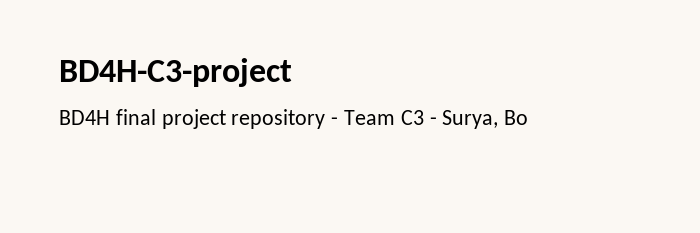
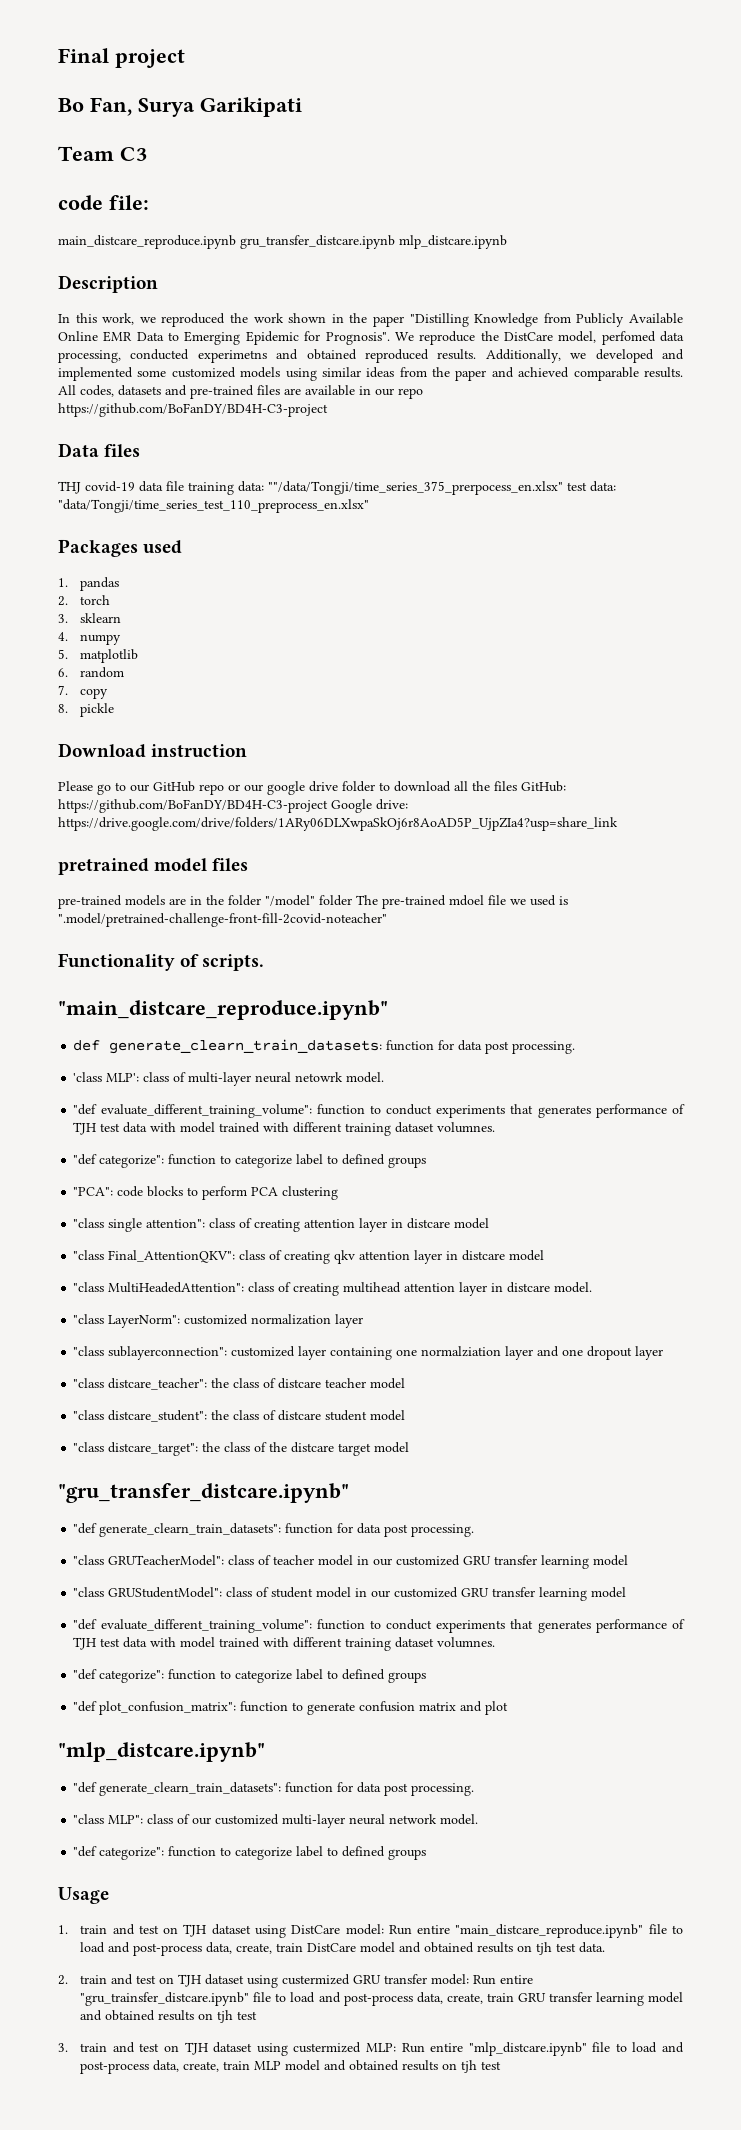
[59,58,292,87] [59,109,529,129] BD4H-C3-project // BD4H final project repository - Team C3 - Surya, Bo -> [58,48,185,68] [58,97,302,117] [58,146,147,161] [58,195,149,210] [58,235,507,249] [58,275,158,293] [58,313,684,327] [58,331,684,345] [58,349,684,363] [58,367,683,381] [58,385,423,399] [58,403,328,417] [58,443,141,457] [58,481,616,495] [58,499,369,513] [58,539,183,557] [58,577,120,591] [58,595,111,606] [58,613,122,623] [58,632,122,645] [58,649,139,663] [58,667,125,678] [58,685,109,699] [58,703,115,717] [58,743,248,758] [58,781,566,795] [58,799,408,813] [58,817,618,831] [58,858,249,875] [58,895,568,909] [58,913,387,927] [58,953,265,971] [58,1000,388,1020] [73,1039,576,1054] [73,1072,385,1086] [73,1104,686,1118] [73,1122,496,1136] [73,1154,427,1168] [73,1186,339,1200] [73,1218,490,1232] [73,1250,545,1264] [73,1282,593,1296] [73,1314,364,1328] [73,1346,664,1360] [73,1378,406,1390] [73,1410,406,1422] [73,1442,410,1456] [58,1483,349,1503] [73,1523,475,1537] [73,1555,629,1569] [73,1587,627,1601] [73,1619,686,1633] [73,1637,496,1651] [73,1669,427,1683] [73,1701,509,1715] [58,1742,265,1762] [73,1782,475,1796] [73,1814,479,1828] [73,1846,427,1860] [58,1887,109,1904] [58,1924,683,1938] [80,1942,606,1956] [58,1974,534,1988] [80,1992,684,2006] [80,2010,258,2023] [58,2042,684,2056] [80,2060,502,2074] Final project // Bo Fan, Surya Garikipati // Team C3 // code file: // main_distcare_reproduce.ipynb gru_transfer_distcare.ipynb mlp_distcare.ipynb // Description // In this work, we reproduced the work shown in the paper "Distilling Knowledge from Publicly Available Online EMR Data to Emerging Epidemic for Prognosis". We reproduce the DistCare model, perfomed data processing, conducted experimetns and obtained reproduced results. Additionally, we developed and implemented some customized models using similar ideas from the paper and achieved comparable results. All codes, datasets and pre-trained files are available in our repo https://github.com/BoFanDY/BD4H-C3-project // Data files // THJ covid-19 data file training data: ""/data/Tongji/time_series_375_prerpocess_en.xlsx" test data: "data/Tongji/time_series_test_110_preprocess_en.xlsx" // Packages used // 1. pandas // 2. torch // 3. sklearn // 4. numpy // 5. matplotlib // 6. random // 7. copy // 8. pickle // Download instruction // Please go to our GitHub repo or our google drive folder to download all the files GitHub: https://github.com/BoFanDY/BD4H-C3-project Google drive: https://drive.google.com/drive/folders/1ARy06DLXwpaSkOj6r8AoAD5P_UjpZIa4?usp=share_link // pretrained model files // pre-trained models are in the folder "/model" folder The pre-trained mdoel file we used is ".model/pretrained-challenge-front-fill-2covid-noteacher" // Functionality of scripts. // "main_distcare_reproduce.ipynb" // def generate_clearn_train_datasets: function for data post processing. // 'class MLP': class of multi-layer neural netowrk model. // "def evaluate_different_training_volume": function to conduct experiments that generates performance of TJH test data with model trained with different training dataset volumnes. // "def categorize": function to categorize label to defined groups // "PCA": code blocks to perform PCA clustering // "class single attention": class of creating attention layer in distcare model // "class Final_AttentionQKV": class of creating qkv attention layer in distcare model // "class MultiHeadedAttention": class of creating multihead attention layer in distcare model. // "class LayerNorm": customized normalization layer // "class sublayerconnection": customized layer containing one normalziation layer and one dropout layer // "class distcare_teacher": the class of distcare teacher model // "class distcare_student": the class of distcare student model // "class distcare_target": the class of the distcare target model // "gru_transfer_distcare.ipynb" // "def generate_clearn_train_datasets": function for data post processing. // "class GRUTeacherModel": class of teacher model in our customized GRU transfer learning model // "class GRUStudentModel": class of student model in our customized GRU transfer learning model // "def evaluate_different_training_volume": function to conduct experiments that generates performance of TJH test data with model trained with different training dataset volumnes. // "def categorize": function to categorize label to defined groups // "def plot_confusion_matrix": function to generate confusion matrix and plot // "mlp_distcare.ipynb" // "def generate_clearn_train_datasets": function for data post processing. // "class MLP": class of our customized multi-layer neural network model. // "def categorize": function to categorize label to defined groups // Usage // 1. train and test on TJH dataset using DistCare model: Run entire "main_distcare_reproduce.ipynb" file to load and post-process data, create, train DistCare model and obtained results on tjh test data. // 2. train and test on TJH dataset using custermized GRU transfer model: Run entire "gru_trainsfer_distcare.ipynb" file to load and post-process data, create, train GRU transfer learning model and obtained results on tjh test // 3. train and test on TJH dataset using custermized MLP: Run entire "mlp_distcare.ipynb" file to load and post-process data, create, train MLP model and obtained results on tjh test

